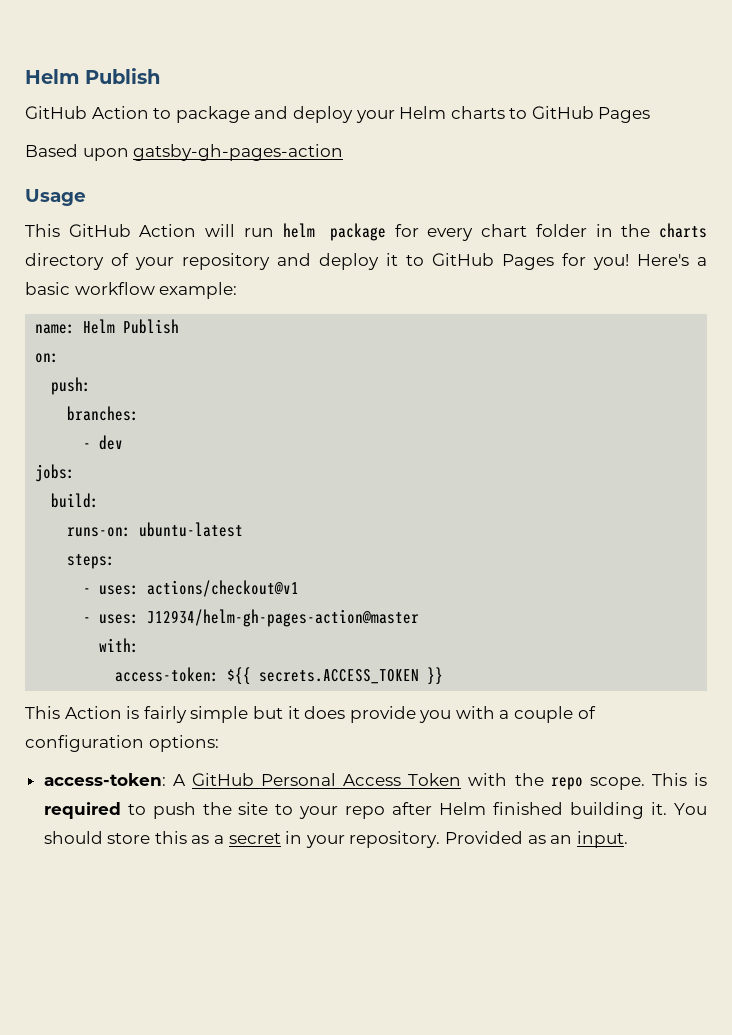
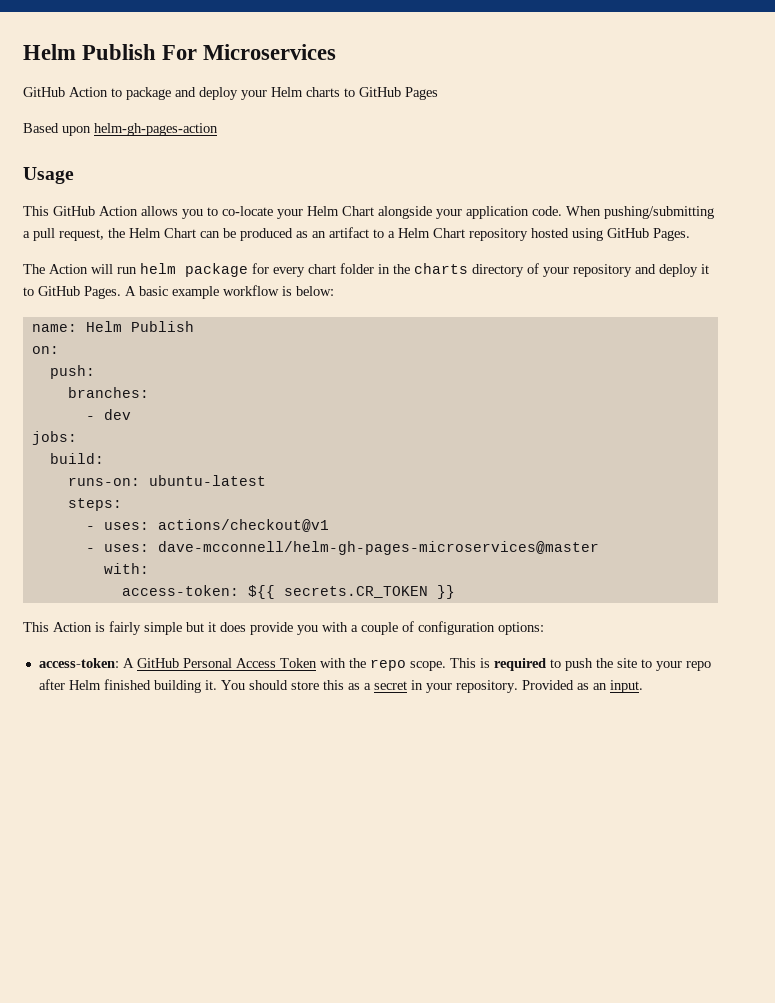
[25,68,160,84] Helm Publish -> [23,44,337,60] Helm Publish For Microservices
[133,144,344,161] gatsby-gh-pages-action -> [94,123,218,136] helm-gh-pages-action
(197, 230) none -> [141,206,714,219] [23,227,690,241] [23,264,88,274] allows you to co-locate your Helm Chart alongside your application code. When pushing/submitting a pull request, the Helm Chart can be produced as an artifact to a Helm Chart repository hosted using GitHub Pages. // The Action
[502,253,707,270] [25,282,238,299] Pages for you! Here's a basic workflow example: -> [84,285,334,299] Pages. A basic example workflow is below:
[147,609,420,627] J12934/helm-gh-pages-action@master -> [157,541,599,555] dave-mcconnell/helm-gh-pages-microservices@master
[259,669,420,684] secrets.ACCESS_TOKEN -> [283,586,428,598] secrets.CR_TOKEN

